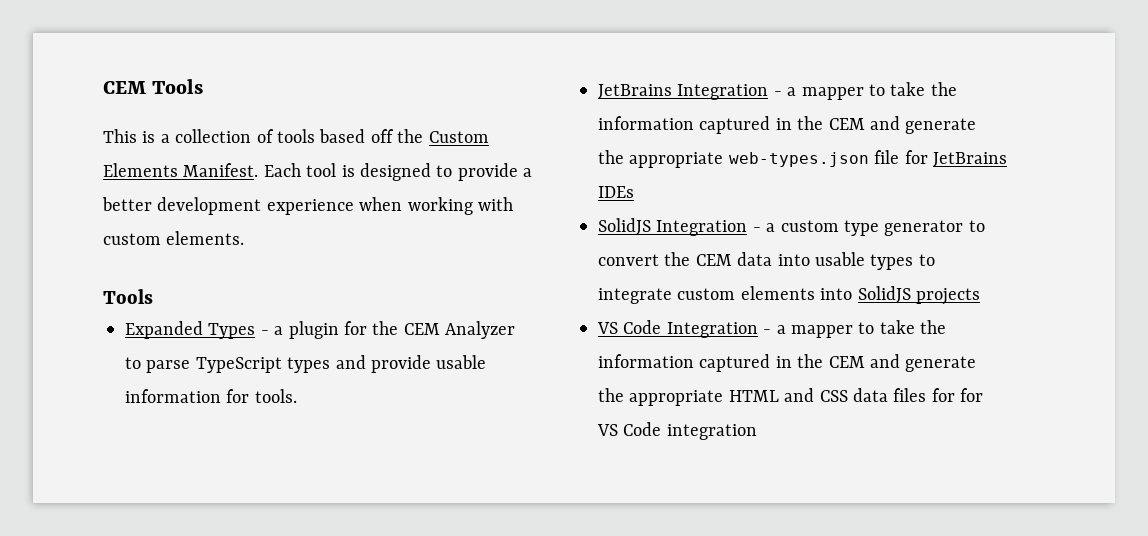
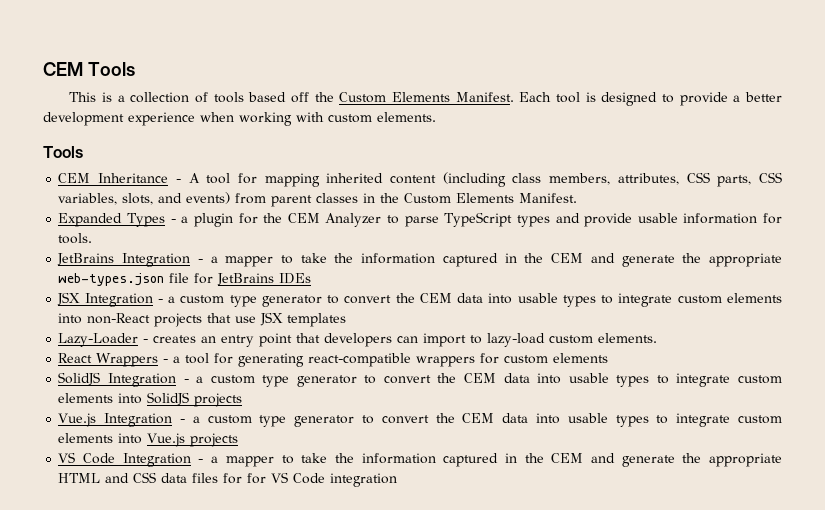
(153, 296) none -> [58,172,783,187] [58,192,578,207] // CEM Inheritance - A tool for mapping inherited content (including class members, attributes, CSS parts, CSS variables, slots, and events) from parent classes in the Custom Elements Manifest.
(634, 192) none -> [57,292,783,307] [58,312,347,327] [58,333,658,347] [58,353,609,367] // JSX Integration - a custom type generator to convert the CEM data into usable types to integrate custom elements into non-React projects that use JSX templates // Lazy-Loader - creates an entry point that developers can import to lazy-load custom elements. // React Wrappers - a tool for generating react-compatible wrappers for custom elements
(980, 296) none -> [58,413,782,427] [58,433,239,447] // Vue.js Integration - a custom type generator to convert the CEM data into usable types to integrate custom elements into Vue.js projects

